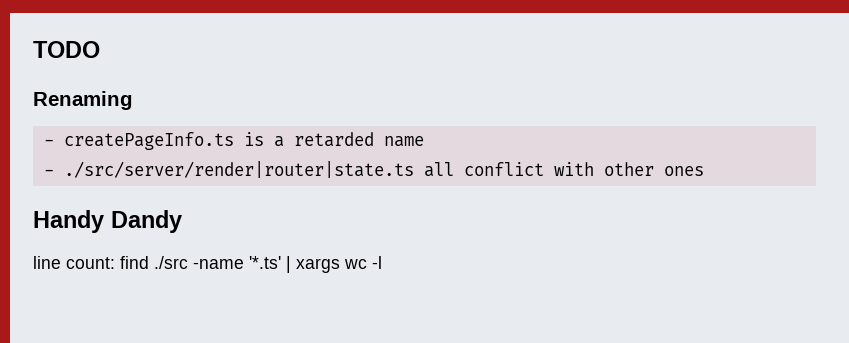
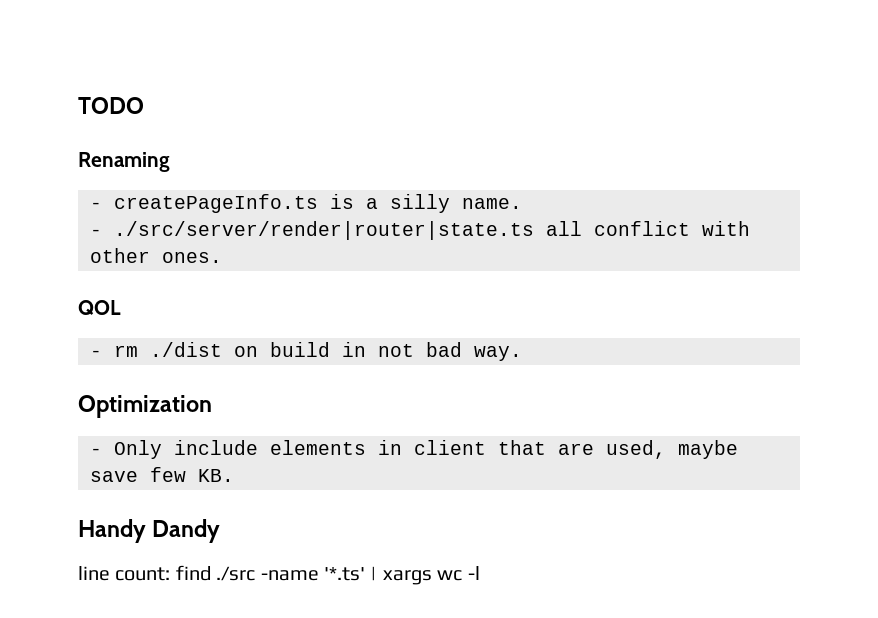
[293,132,424,147] retarded name -> [390,194,522,213] silly name.
[663,166,704,176] ones -> [162,252,222,263] [78,300,121,315] [90,342,522,361] [78,395,212,418] [90,440,738,459] [90,467,234,482] ones. // QOL // - rm ./dist on build in not bad way. // Optimization // - Only include elements in client that are used, maybe save few KB.

